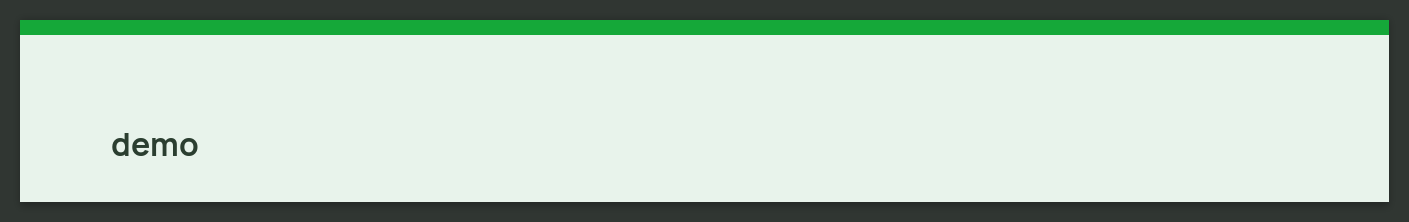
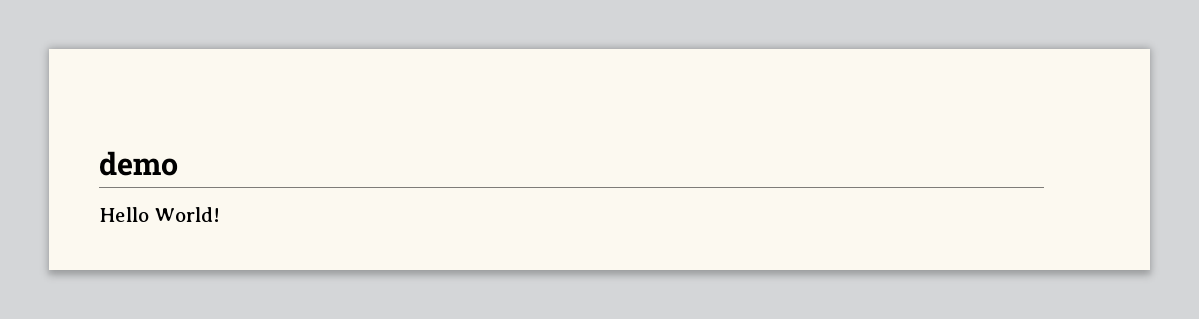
(199, 144) none -> [99,207,220,222] // Hello World!

